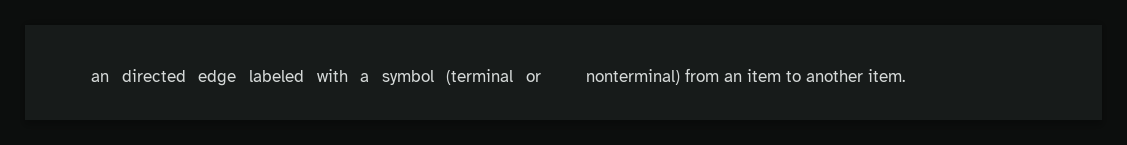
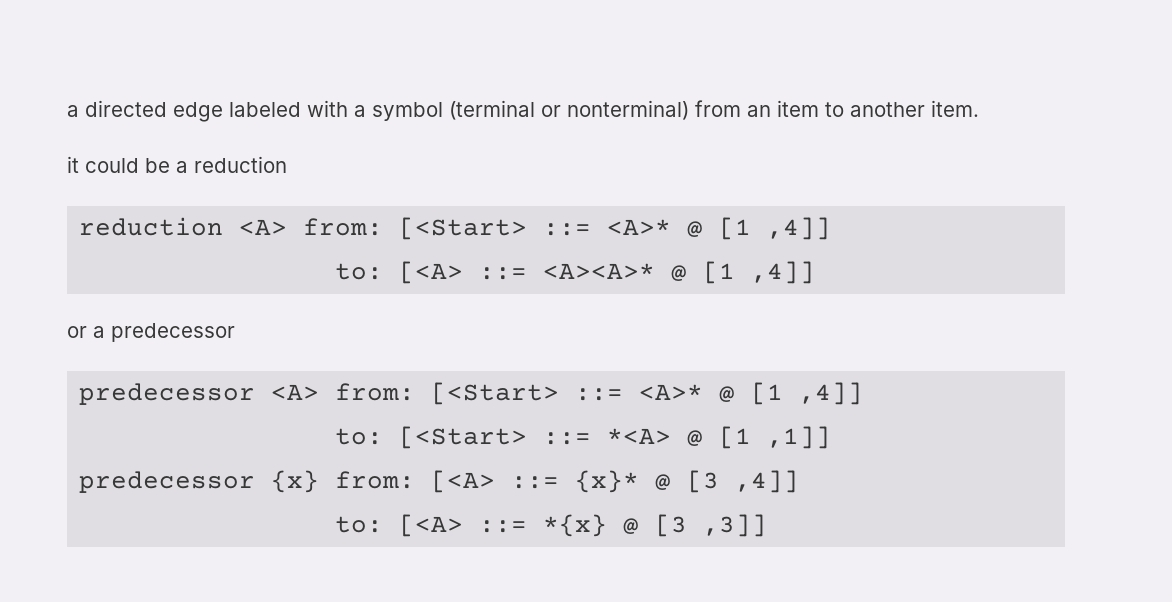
[91,73,109,82] an -> [67,105,79,117] a
(905, 75) none -> [67,156,287,173] [79,217,832,240] [335,261,816,284] [67,323,235,342] [79,382,864,405] [335,426,832,449] [79,470,800,493] [335,514,768,537] // it could be a reduction // reduction <A> from: [<Start> ::= <A>* @ [1 ,4]] // to: [<A> ::= <A><A>* @ [1 ,4]] // or a predecessor // predecessor <A> from: [<Start> ::= <A>* @ [1 ,4]] // to: [<Start> ::= *<A> @ [1 ,1]] // predecessor {x} from: [<A> ::= {x}* @ [3 ,4]] // to: [<A> ::= *{x} @ [3 ,3]]

